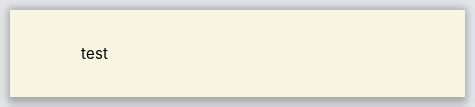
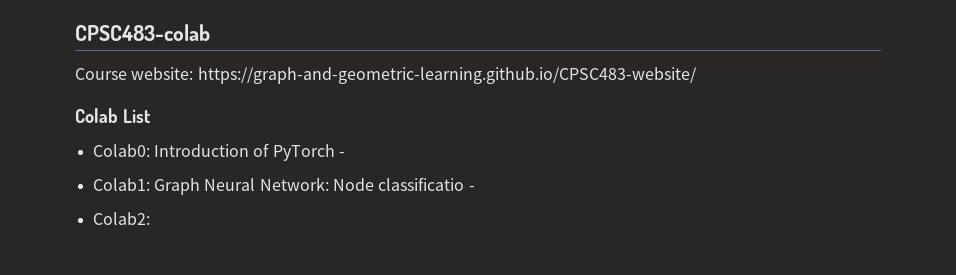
[81,48,108,59] test -> [75,24,210,41] [75,67,697,84] [75,108,151,123] [92,143,345,161] [92,177,475,195] [92,212,150,225] CPSC483-colab // Course website: https://graph-and-geometric-learning.github.io/CPSC483-website/ // Colab List // Colab0: Introduction of PyTorch - // Colab1: Graph Neural Network: Node classificatio - // Colab2:

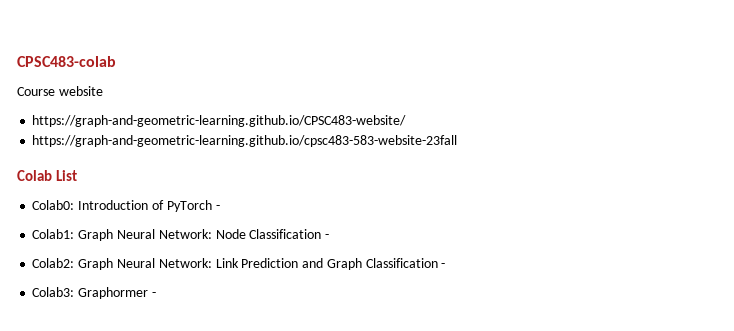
[131,67,194,80] website: -> [58,86,103,96] website //
(697, 75) none -> [32,135,458,147] // https://graph-and-geometric-learning.github.io/cpsc483-583-website-23fall
[378,177,465,191] classificatio -> [249,229,322,239] Classification
(150, 218) none -> [78,258,446,270] [32,287,156,299] Graph Neural Network: Link Prediction and Graph Classification - // Colab3: Graphormer -

